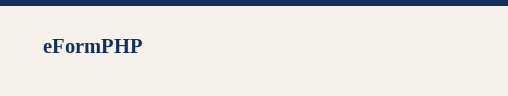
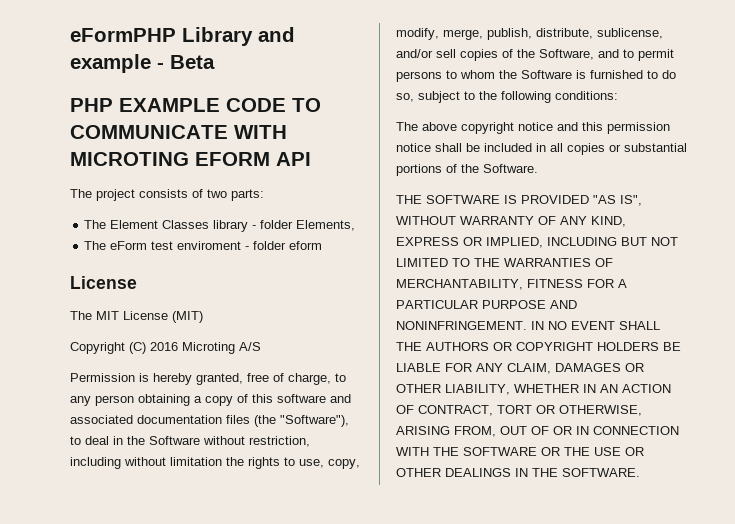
(143, 46) none -> [182,27,295,46] [70,54,215,73] [70,98,321,112] [70,125,287,139] [70,152,311,166] [70,189,264,201] [84,220,356,232] [84,241,323,250] [70,276,137,289] [70,311,203,323] [70,342,261,354] [70,373,346,385] [70,394,351,406] [70,415,349,427] [70,436,310,447] [70,457,360,469] [396,28,663,40] [396,49,674,61] [396,70,676,82] [396,91,618,103] [396,122,670,134] [396,143,687,155] [396,164,538,176] [396,195,642,206] [396,216,626,227] [396,237,678,248] [396,258,613,267] [396,279,627,290] [396,300,577,309] [396,321,660,330] [396,342,681,351] [396,363,644,374] [396,384,671,395] [396,405,642,416] [396,426,679,437] [396,447,644,456] [396,468,640,477] Library and example - Beta // PHP EXAMPLE CODE TO COMMUNICATE WITH MICROTING EFORM API // The project consists of two parts: // The Element Classes library - folder Elements, // The eForm test enviroment - folder eform // License // The MIT License (MIT) // Copyright (C) 2016 Microting A/S // Permission is hereby granted, free of charge, to any person obtaining a copy of this software and associated documentation files (the "Software"), to deal in the Software without restriction, including without limitation the rights to use, copy, modify, merge, publish, distribute, sublicense, and/or sell copies of the Software, and to permit persons to whom the Software is furnished to do so, subject to the following conditions: // The above copyright notice and this permission notice shall be included in all copies or substantial portions of the Software. // THE SOFTWARE IS PROVIDED "AS IS", WITHOUT WARRANTY OF ANY KIND, EXPRESS OR IMPLIED, INCLUDING BUT NOT LIMITED TO THE WARRANTIES OF MERCHANTABILITY, FITNESS FOR A PARTICULAR PURPOSE AND NONINFRINGEMENT. IN NO EVENT SHALL THE AUTHORS OR COPYRIGHT HOLDERS BE LIABLE FOR ANY CLAIM, DAMAGES OR OTHER LIABILITY, WHETHER IN AN ACTION OF CONTRACT, TORT OR OTHERWISE, ARISING FROM, OUT OF OR IN CONNECTION WITH THE SOFTWARE OR THE USE OR OTHER DEALINGS IN THE SOFTWARE.

